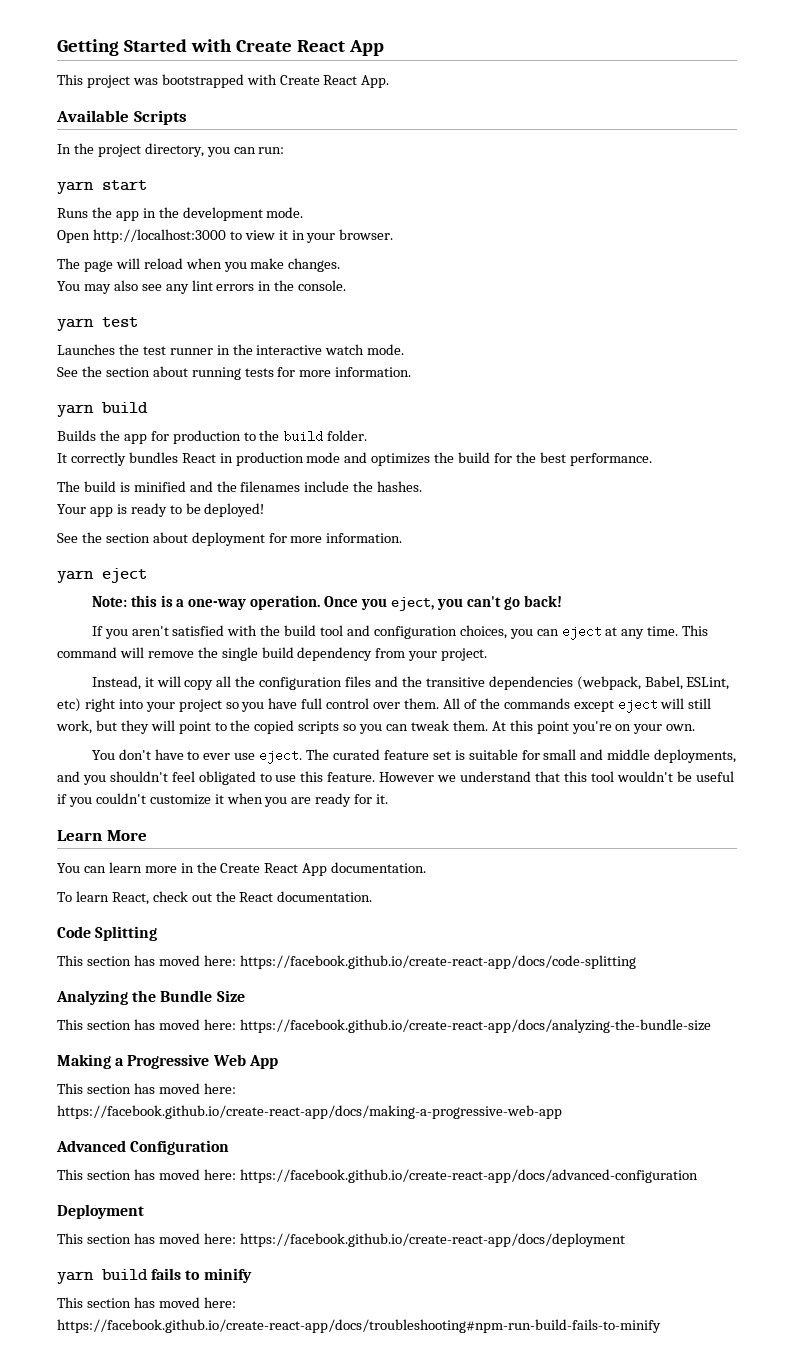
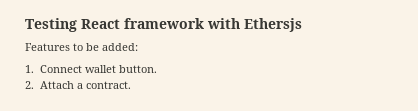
[57,39,384,56] [57,74,390,88] [56,110,187,125] [57,143,285,157] [57,180,147,194] [57,207,304,221] [57,229,394,243] [57,258,341,272] [57,280,347,294] [57,317,138,331] [57,344,405,355] [57,366,412,380] [57,402,148,417] [57,430,368,444] [57,452,652,466] [57,481,423,492] [57,503,265,517] [57,532,403,546] [57,568,147,583] [91,595,562,611] [91,625,709,640] [57,647,488,661] [91,676,730,690] [57,698,712,713] [56,720,696,734] [91,749,737,764] [57,771,734,785] [57,793,389,807] [57,830,147,841] [57,862,427,876] [57,891,373,905] [57,926,158,941] [57,955,636,969] [56,990,245,1005] [57,1019,711,1033] [57,1054,278,1069] [57,1083,236,1094] [57,1105,562,1119] [56,1140,230,1155] [57,1169,698,1183] [57,1204,144,1219] [57,1233,625,1247] [57,1268,252,1284] [57,1297,236,1308] [57,1319,661,1333] Getting Started with Create React App // This project was bootstrapped with Create React App. // Available Scripts // In the project directory, you can run: // yarn start // Runs the app in the development mode. // Open http://localhost:3000 to view it in your browser. // The page will reload when you make changes. // You may also see any lint errors in the console. // yarn test // Launches the test runner in the interactive watch mode. // See the section about running tests for more information. // yarn build // Builds the app for production to the build folder. // It correctly bundles React in production mode and optimizes the build for the best performance. // The build is minified and the filenames include the hashes. // Your app is ready to be deployed! // See the section about deployment for more information. // yarn eject // Note: this is a one-way operation. Once you eject, you can't go back! // If you aren't satisfied with the build tool and configuration choices, you can eject at any time. This command will remove the single build dependency from your project. // Instead, it will copy all the configuration files and the transitive dependencies (webpack, Babel, ESLint, etc) right into your project so you have full control over them. All of the commands except eject will still work, but they will point to the copied scripts so you can tweak them. At this point you're on your own. // You don't have to ever use eject. The curated feature set is suitable for small and middle deployments, and you shouldn't feel obligated to use this feature. However we understand that this tool wouldn't be useful if you couldn't customize it when you are ready for it. // Learn More // You can learn more in the Create React App documentation. // To learn React, check out the React documentation. // Code Splitting // This section has moved here: https://facebook.github.io/create-react-app/docs/code-splitting // Analyzing the Bundle Size // This section has moved here: https://facebook.github.io/create-react-app/docs/analyzing-the-bundle-size // Making a Progressive Web App // This section has moved here: https://facebook.github.io/create-react-app/docs/making-a-progressive-web-app // Advanced Configuration // This section has moved here: https://facebook.github.io/create-react-app/docs/advanced-configuration // Deployment // This section has moved here: https://facebook.github.io/create-react-app/docs/deployment // yarn build fails to minify // This section has moved here: https://facebook.github.io/create-react-app/docs/troubleshooting#npm-run-build-fails-to-minify -> [25,18,302,32] [25,43,138,51] [25,65,158,73] [25,81,132,89] Testing React framework with Ethersjs // Features to be added: // 1. Connect wallet button. // 2. Attach a contract.

